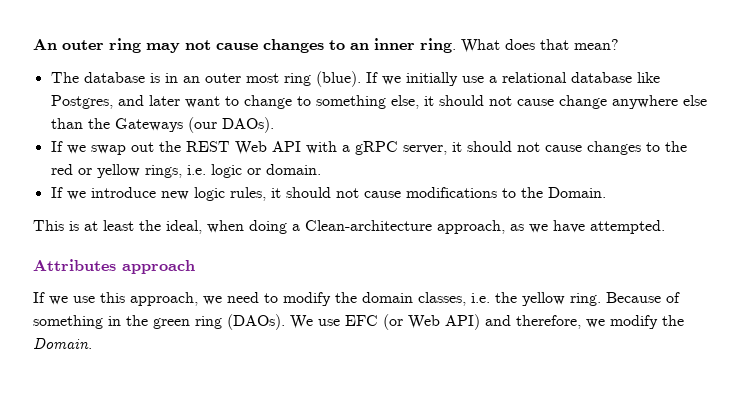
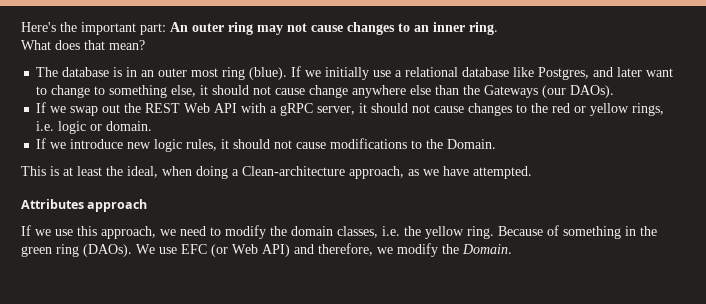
(33, 44) none -> [21,22,166,35] Here's the important part:
(456, 45) none -> (498, 28) //

